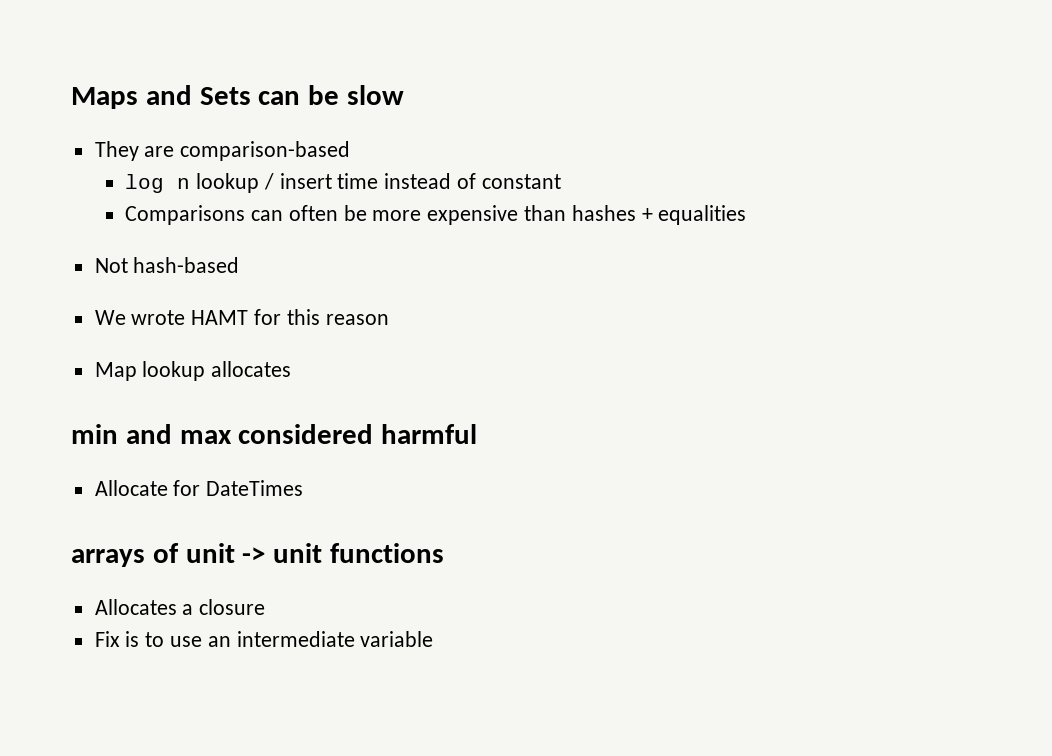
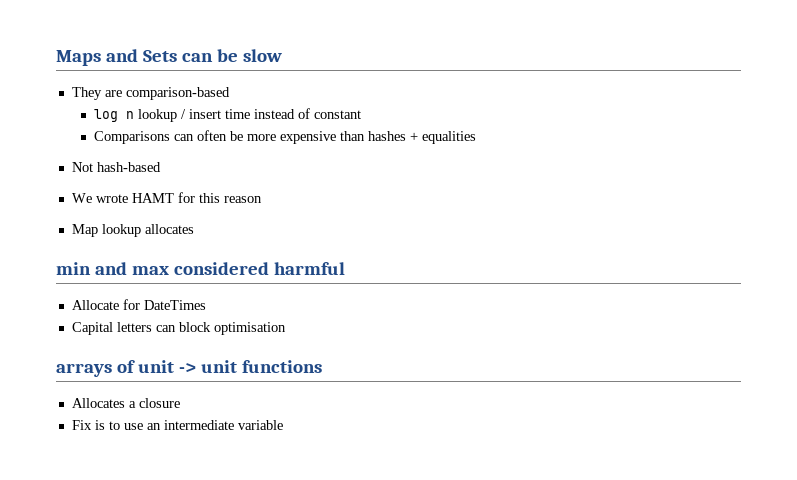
(304, 488) none -> [71,322,286,335] // Capital letters can block optimisation

